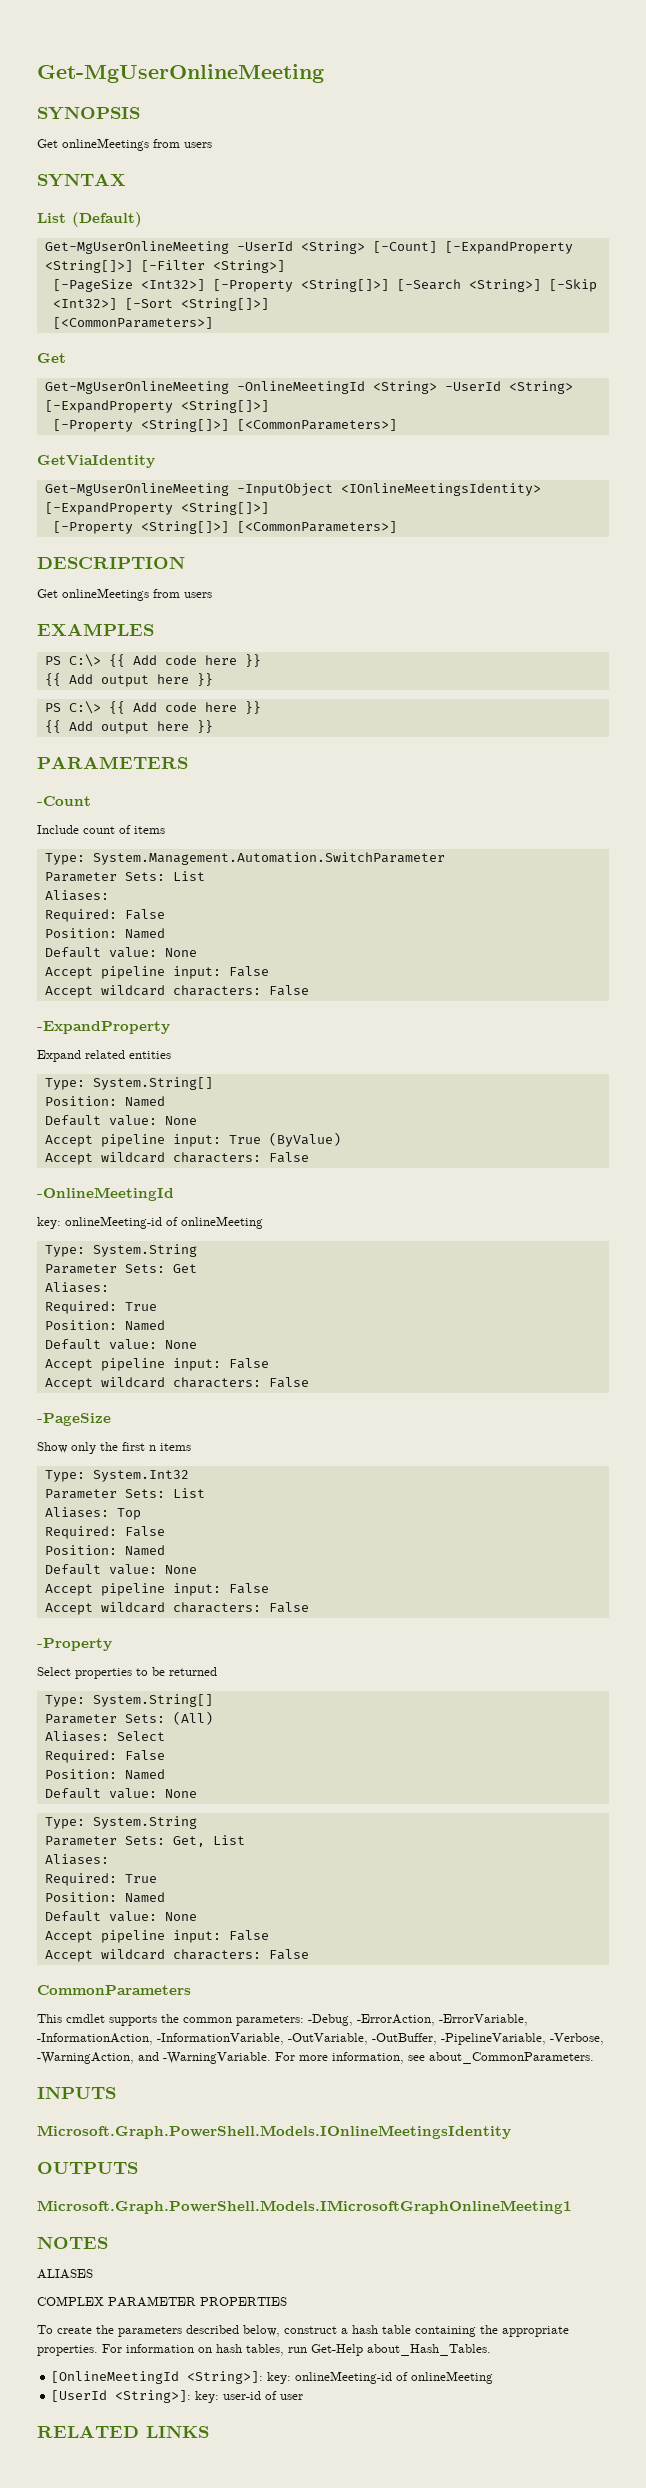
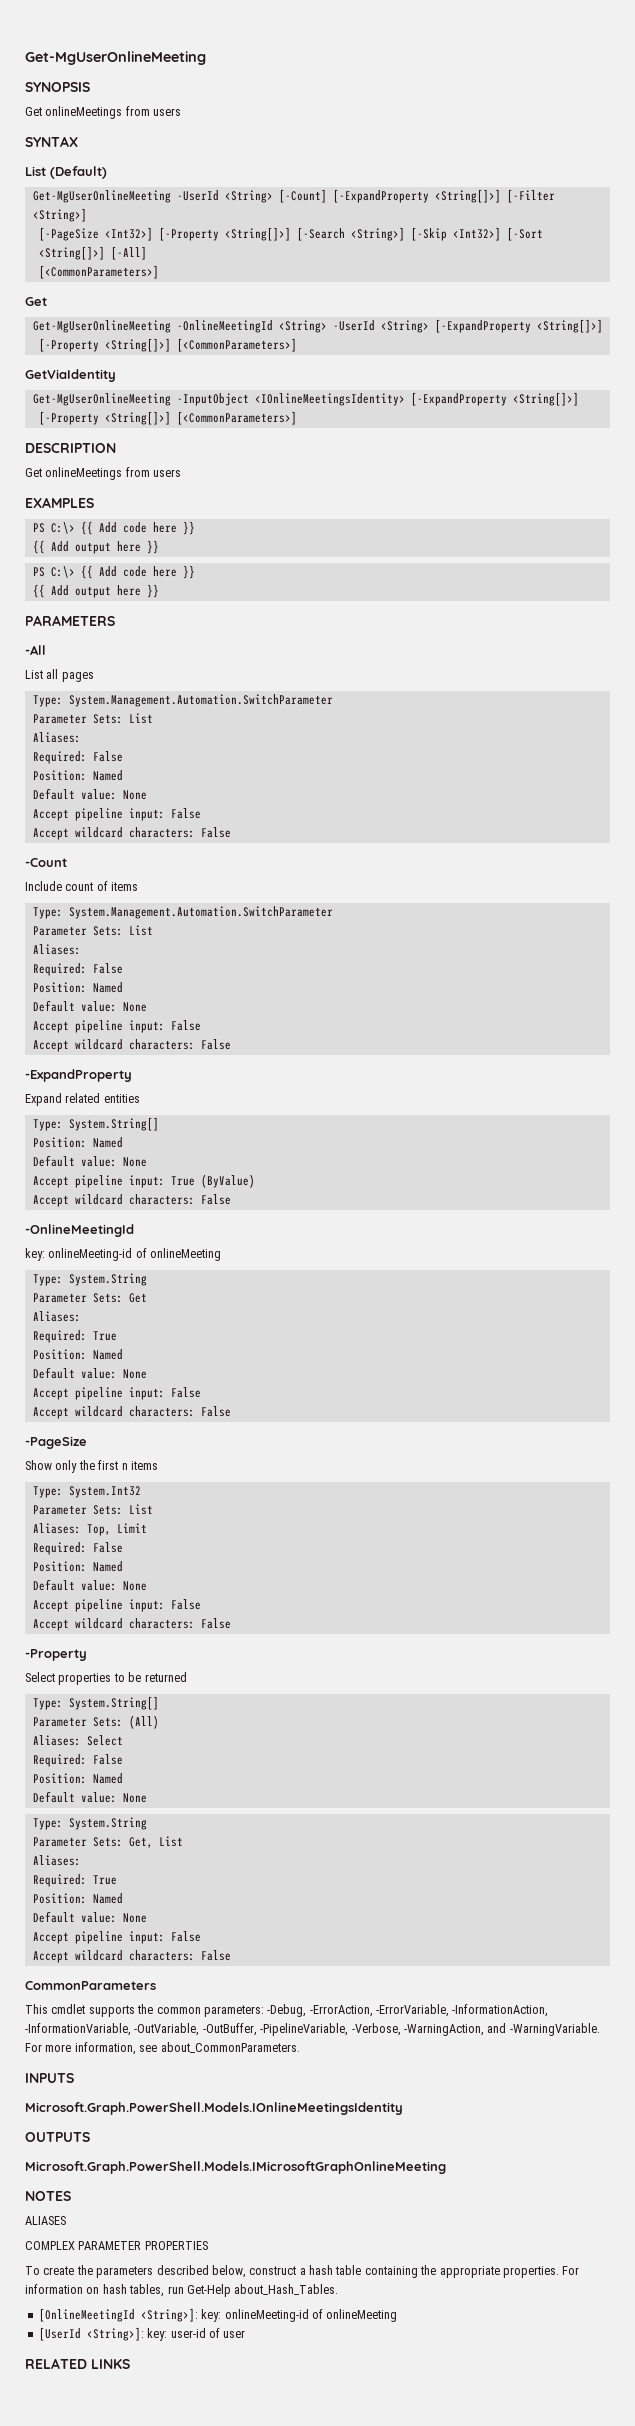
(269, 304) none -> [110,246,147,260] [-All]
(188, 762) none -> [25,645,46,655] [25,669,94,682] [32,694,333,707] [32,713,153,724] [32,732,81,743] [32,751,123,764] [32,770,123,781] [32,788,147,800] [32,808,201,821] [32,827,231,840] // -All // List all pages // Type: System.Management.Automation.SwitchParameter // Parameter Sets: List // Aliases: // Required: False // Position: Named // Default value: None // Accept pipeline input: False // Accept wildcard characters: False
[116,1508,141,1520] Top -> [86,1523,147,1536] Top, Limit
[37,2200,572,2214] Microsoft.Graph.PowerShell.Models.IMicrosoftGraphOnlineMeeting1 -> [25,2161,446,2174] Microsoft.Graph.PowerShell.Models.IMicrosoftGraphOnlineMeeting

